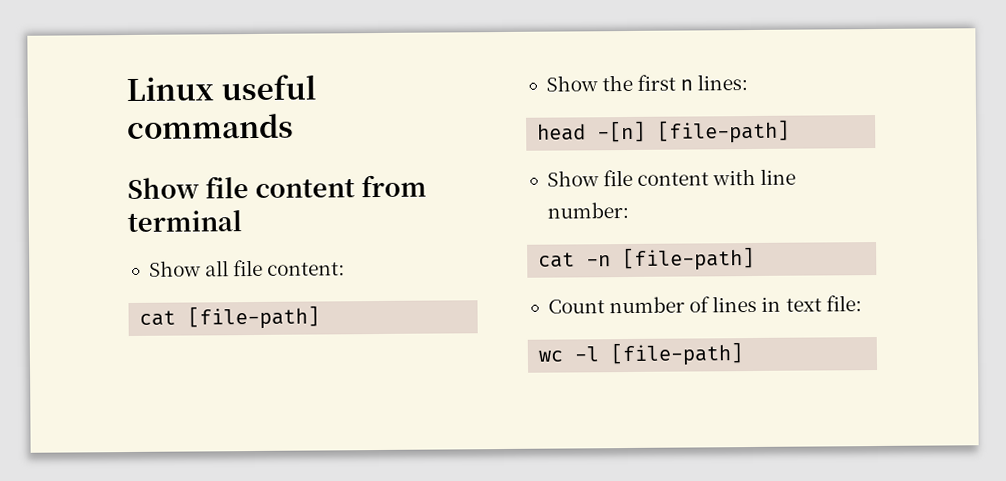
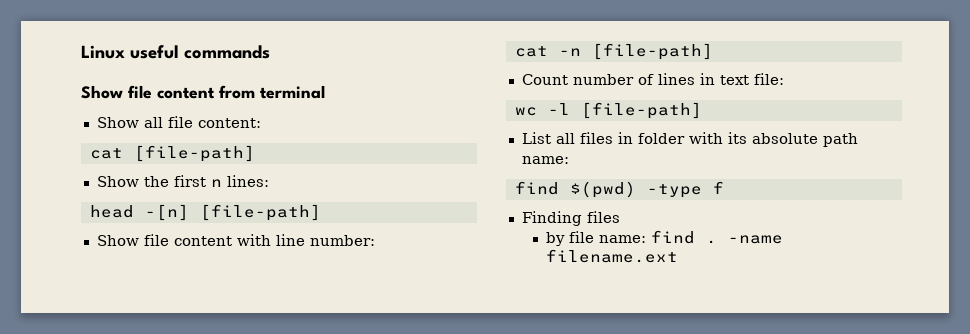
(745, 354) none -> [521,132,858,147] [521,156,569,164] [514,181,724,198] [521,211,620,226] [545,230,783,246] [545,249,678,263] // List all files in folder with its absolute path name: // find $(pwd) -type f // Finding files // by file name: find . -name filename.ext

